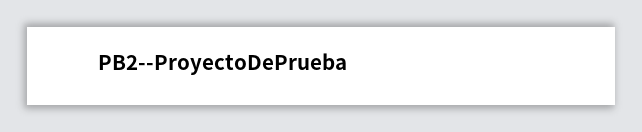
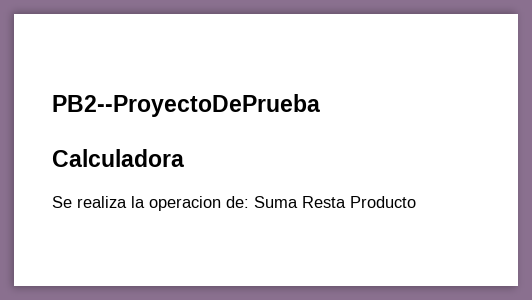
(347, 64) none -> [52,149,184,167] [52,196,416,211] // Calculadora // Se realiza la operacion de: Suma Resta Producto

